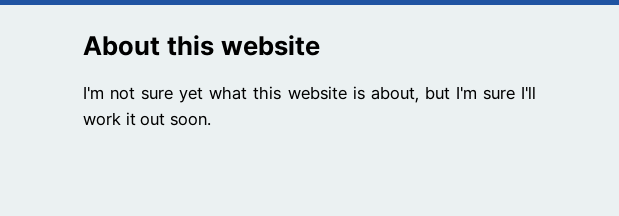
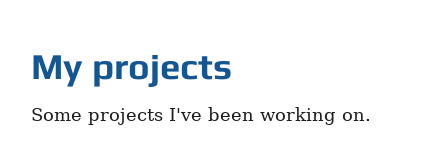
[83,35,321,56] [83,86,536,103] [83,112,211,126] About this website // I'm not sure yet what this website is about, but I'm sure I'll work it out soon. -> [31,54,232,88] [31,107,371,125] My projects // Some projects I've been working on.

